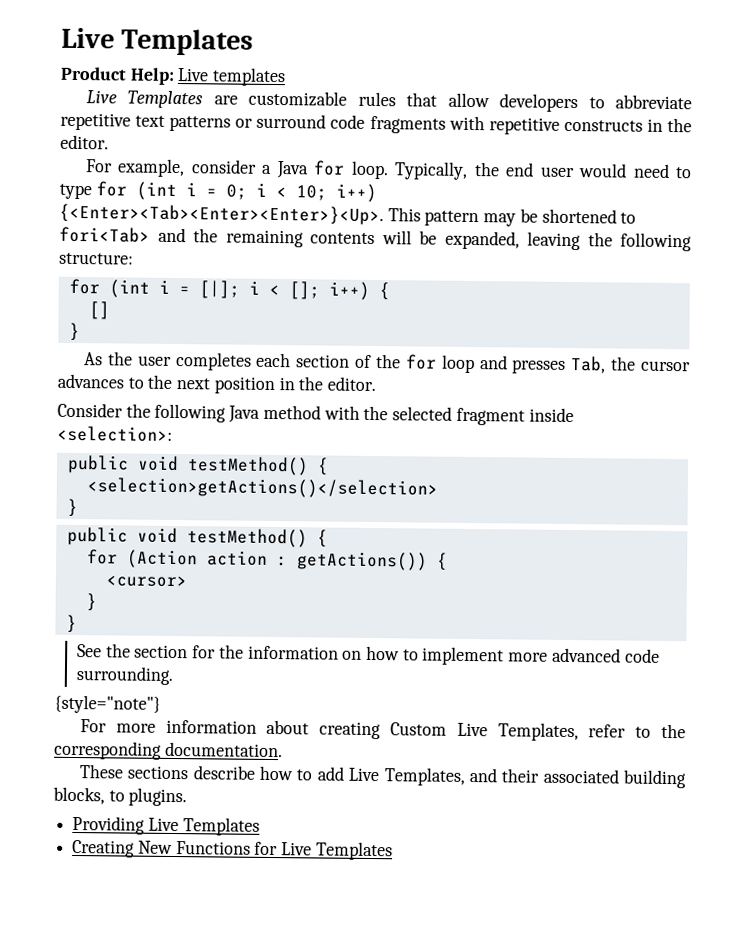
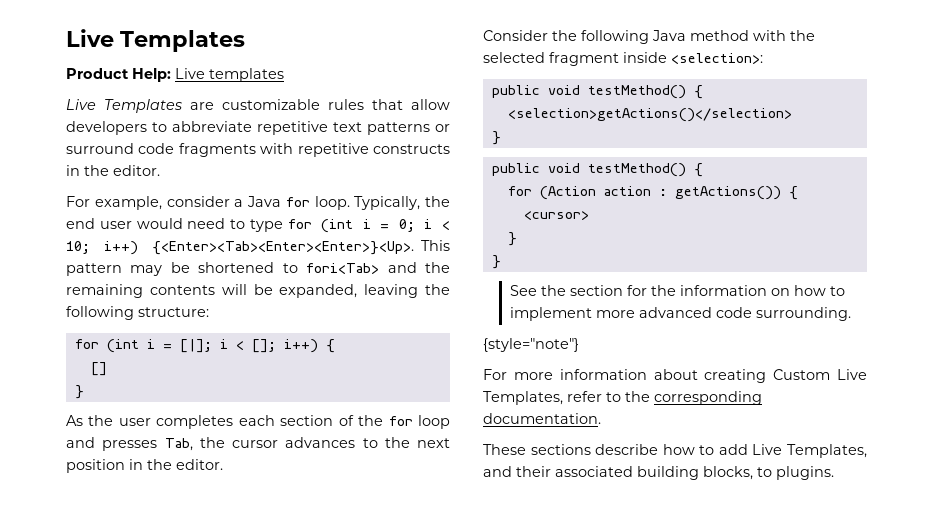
[72,815,260,836] [72,839,393,861] // Providing Live Templates // Creating New Functions for Live Templates -> (834, 473) none

